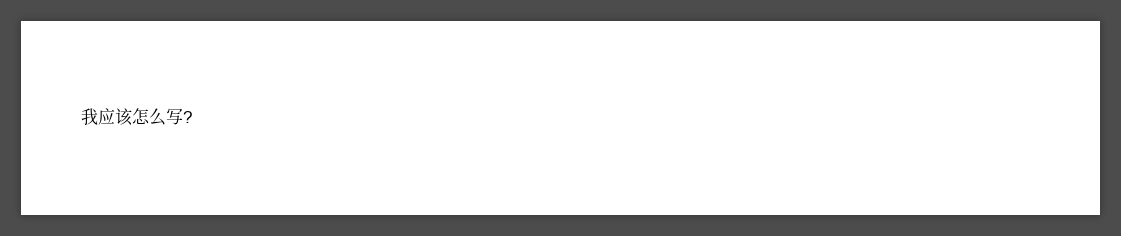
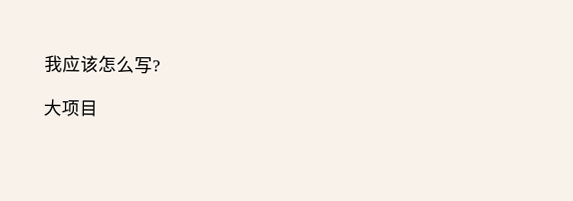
(192, 117) none -> [43,98,98,117] // 大项目

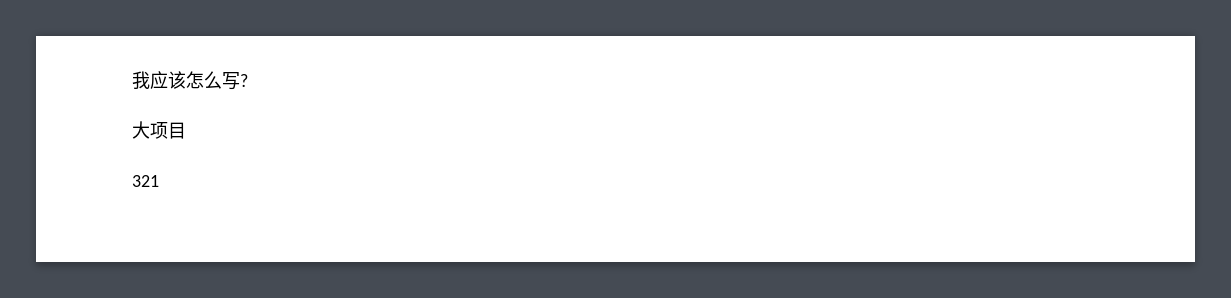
(98, 108) none -> [132,175,159,187] // 321

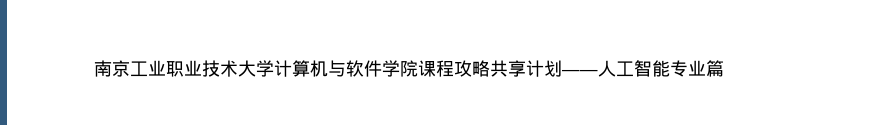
[132,71,248,90] [132,121,186,139] [132,175,159,187] 我应该怎么写? // 大项目 // 321 -> [94,60,724,77] 南京工业职业技术大学计算机与软件学院课程攻略共享计划——人工智能专业篇

